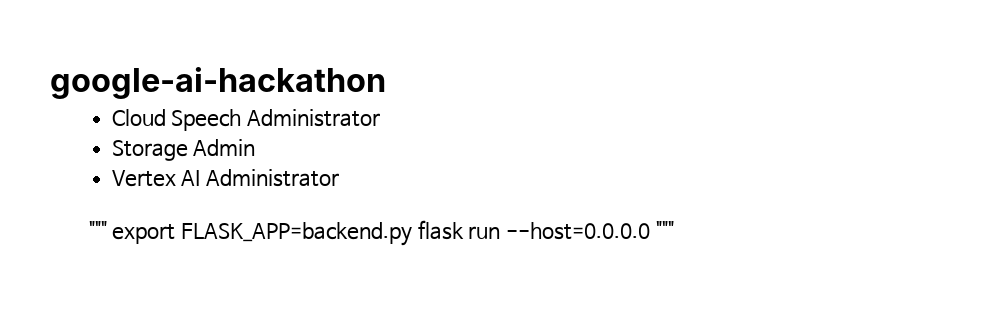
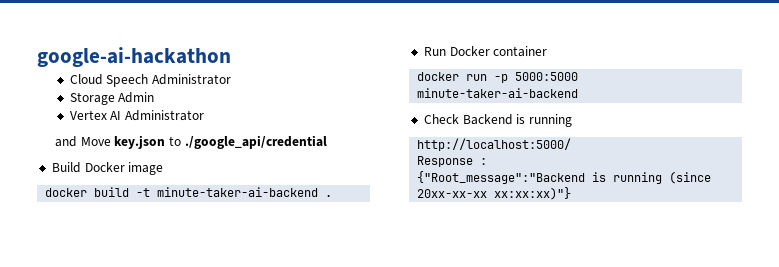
[88,220,674,246] """ export FLASK_APP=backend.py flask run --host=0.0.0.0 """ -> [54,135,327,149] [51,162,164,175] [45,187,333,197] [423,46,548,57] [417,72,579,83] [417,88,579,98] [423,114,572,127] [417,138,572,151] [417,156,488,167] [417,171,712,184] [417,187,572,200] and Move key.json to ./google_api/credential // Build Docker image // docker build -t minute-taker-ai-backend . // Run Docker container // docker run -p 5000:5000 minute-taker-ai-backend // Check Backend is running // http://localhost:5000/ // Response : // {"Root_message":"Backend is running (since 20xx-xx-xx xx:xx:xx)"}

